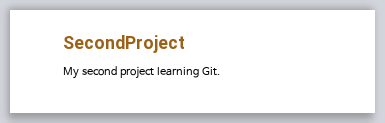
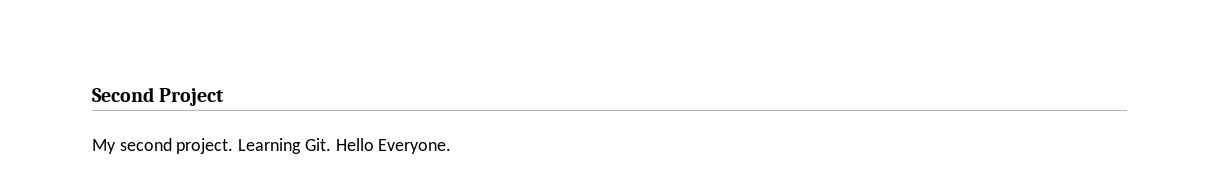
[63,35,185,53] SecondProject -> [92,87,225,106] Second Project
[119,66,220,79] project learning Git. -> [176,138,452,154] project. Learning Git. Hello Everyone.

